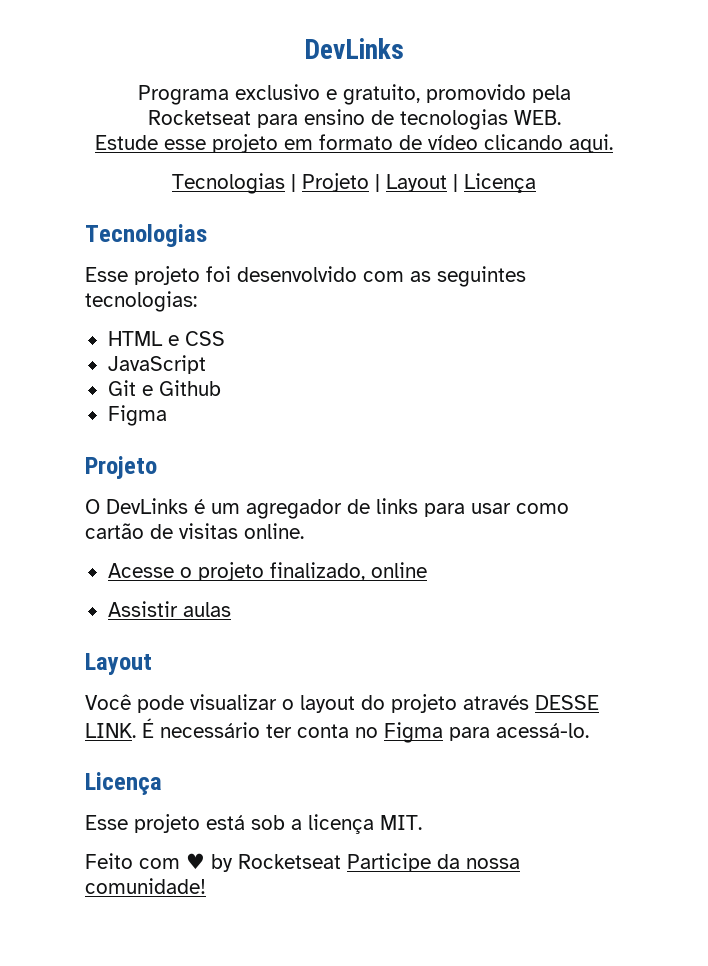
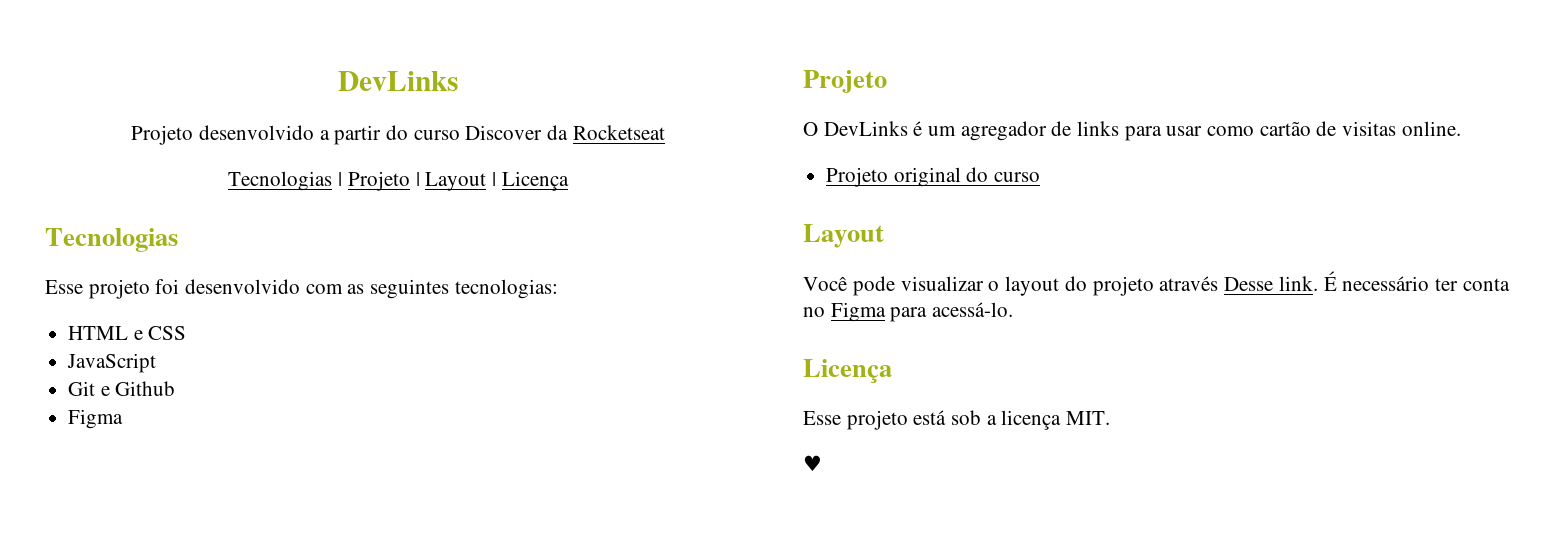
[137,84,571,105] [147,109,561,130] [95,134,613,153] Programa exclusivo e gratuito, promovido pela Rocketseat para ensino de tecnologias WEB. // Estude esse projeto em formato de vídeo clicando aqui. -> [131,125,665,145] Projeto desenvolvido a partir do curso Discover da Rocketseat
[107,562,427,581] [107,601,231,617] Acesse o projeto finalizado, online // Assistir aulas -> [826,167,1041,187] Projeto original do curso
[535,695,599,710] [85,723,136,738] DESSE LINK. -> [1224,276,1318,291] Desse link.
[85,853,520,872] [85,878,206,894] Feito com ♥ by Rocketseat Participe da nossa comunidade! -> [803,455,822,471] ♥

